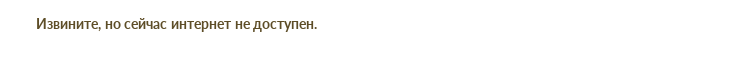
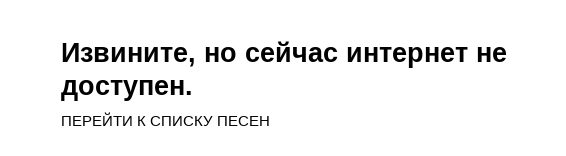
(318, 26) none -> [61,112,271,126] // ПЕРЕЙТИ К СПИСКУ ПЕСЕН

